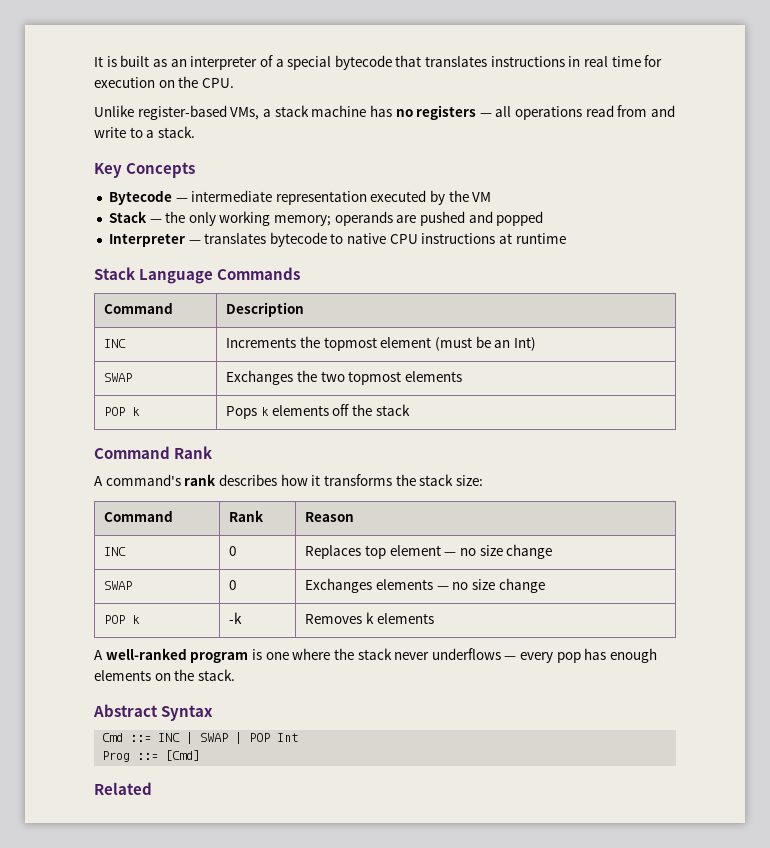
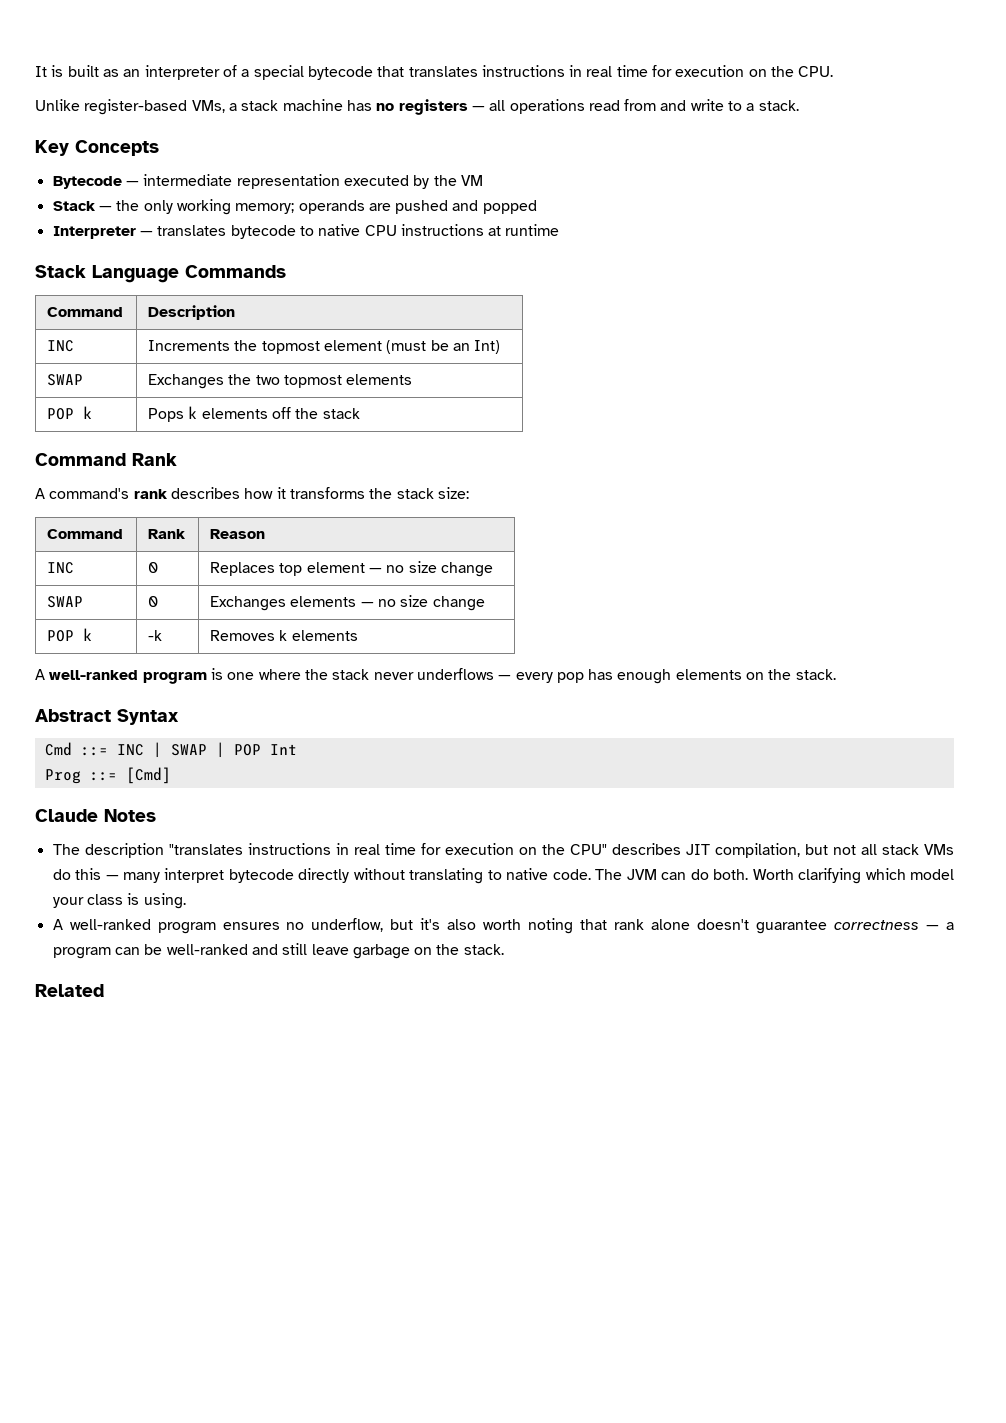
(201, 755) none -> [35,809,156,822] [52,843,955,858] [52,868,955,884] [52,893,186,909] [52,918,955,934] [52,943,504,959] // Claude Notes // The description "translates instructions in real time for execution on the CPU" describes JIT compilation, but not all stack VMs do this — many interpret bytecode directly without translating to native code. The JVM can do both. Worth clarifying which model your class is using. // A well-ranked program ensures no underflow, but it's also worth noting that rank alone doesn't guarantee correctness — a program can be well-ranked and still leave garbage on the stack.

